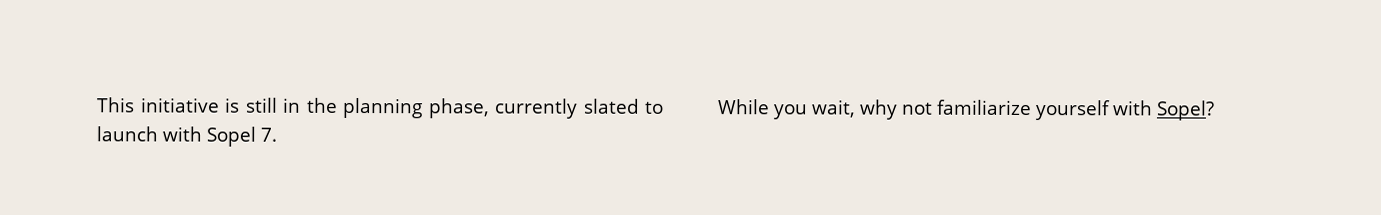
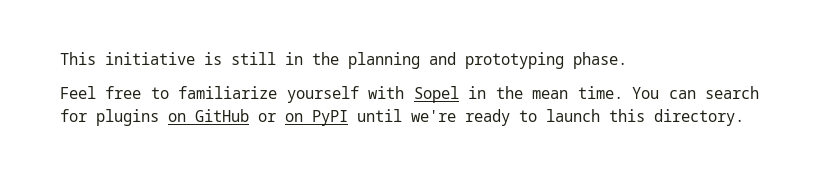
[427,98,664,119] [96,126,277,147] [717,99,1215,121] phase, currently slated to launch with Sopel 7. // While you wait, why not familiarize yourself with Sopel? -> [429,52,627,69] [60,86,759,103] [60,109,744,126] and prototyping phase. // Feel free to familiarize yourself with Sopel in the mean time. You can search for plugins on GitHub or on PyPI until we're ready to launch this directory.

